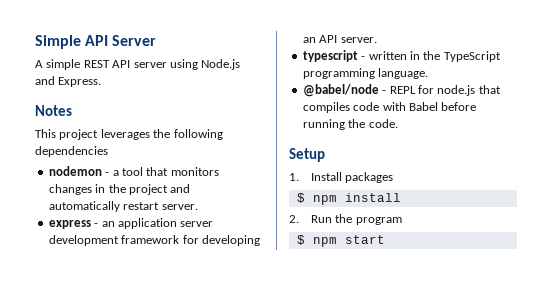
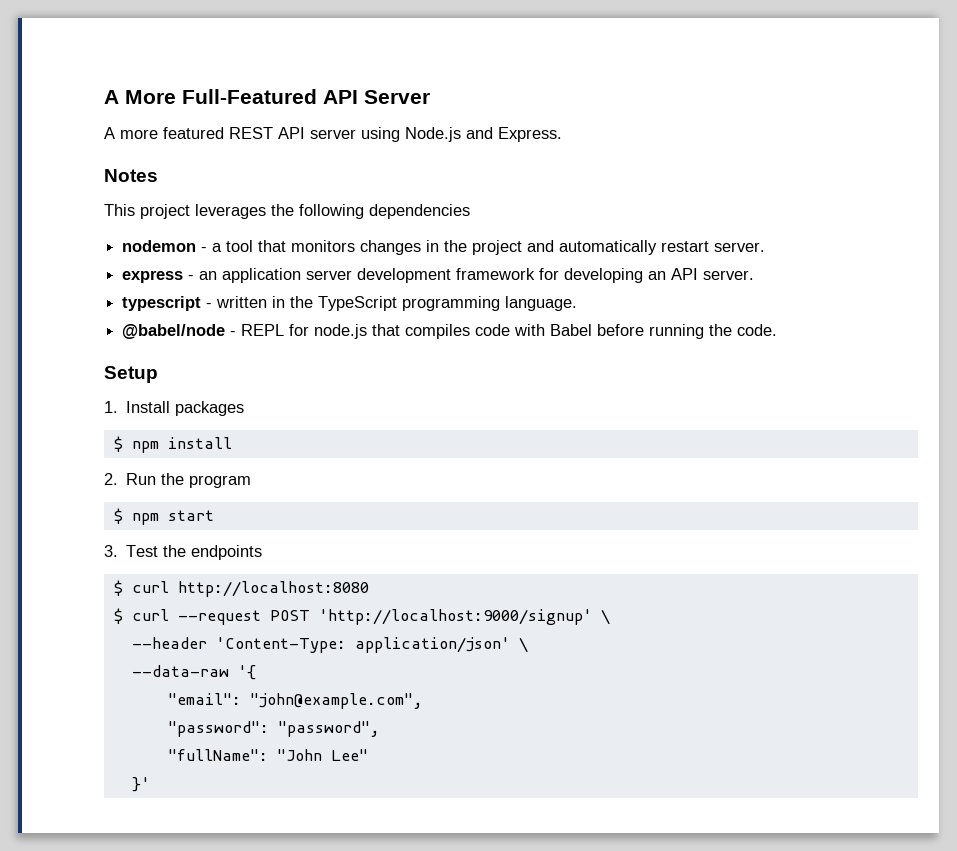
[35,35,81,49] Simple -> [104,89,317,104] A More Full-Featured
[46,59,81,70] simple -> [120,127,224,139] more featured
(385, 239) none -> [104,545,263,560] [113,580,369,597] [113,608,610,625] [131,637,528,653] [131,665,256,680] [167,693,423,709] [167,721,380,737] [167,749,368,761] [131,777,150,792] // 3. Test the endpoints // $ curl http://localhost:8080 // $ curl --request POST 'http://localhost:9000/signup' \ // --header 'Content-Type: application/json' \ // --data-raw '{ // "email": "john@example.com", // "password": "password", // "fullName": "John Lee" // }'

